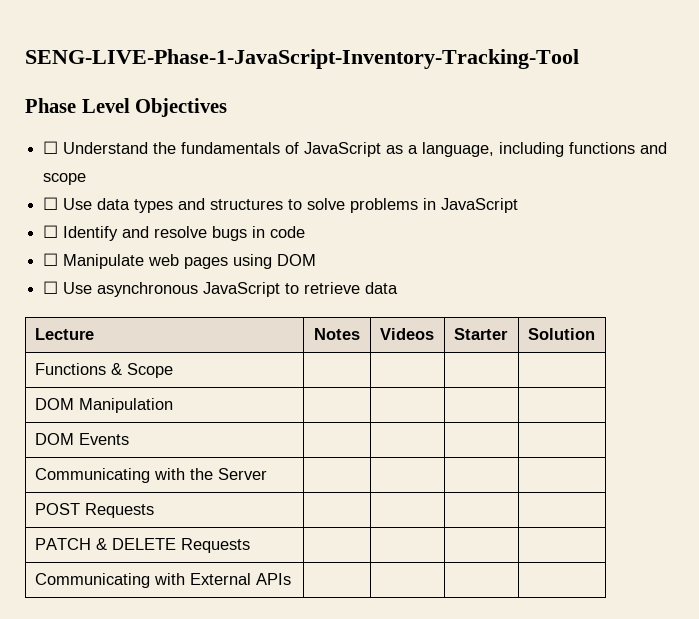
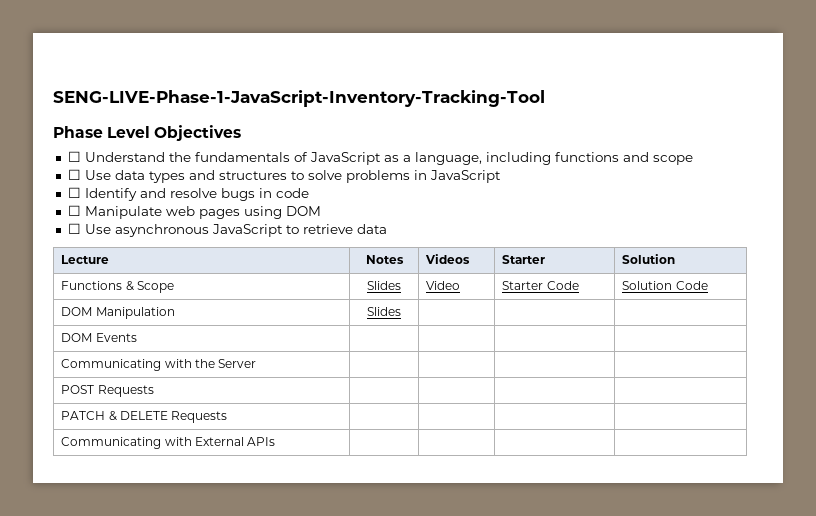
(173, 370) | | | -> [367,281,401,290] [426,281,461,290] [502,281,579,290] [622,281,708,290] Slides | Video | Starter Code | Solution Code
(173, 405) none -> [367,307,401,316] Slides

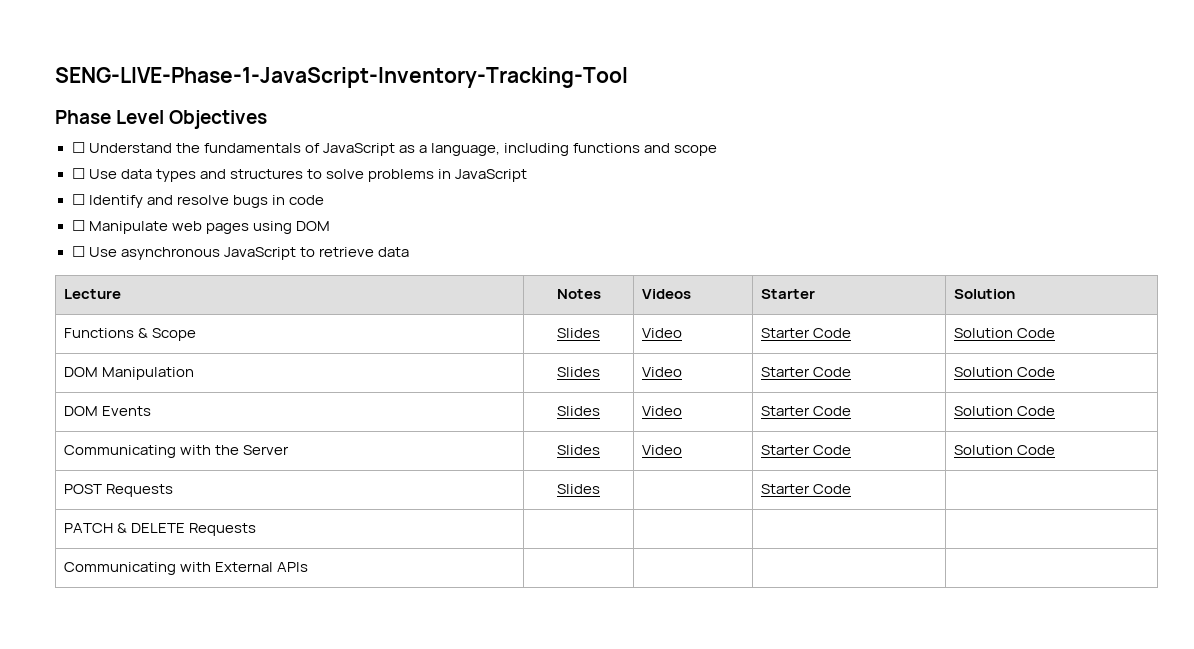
[61,333,137,342] [61,359,257,371] | | // DOM Events | | | | // Communicating with the Server | | | | -> [641,367,682,377] [760,367,851,377] [953,367,1055,377] [63,406,151,416] [557,406,600,416] [641,406,682,416] [760,406,851,416] [953,406,1055,416] [63,445,289,458] [557,445,600,455] [641,445,682,455] [760,445,851,455] [953,445,1055,455] Video | Starter Code | Solution Code // DOM Events | Slides | Video | Starter Code | Solution Code // Communicating with the Server | Slides | Video | Starter Code | Solution Code
(154, 391) | | -> [557,484,600,494] [760,484,851,494] Slides | | Starter Code

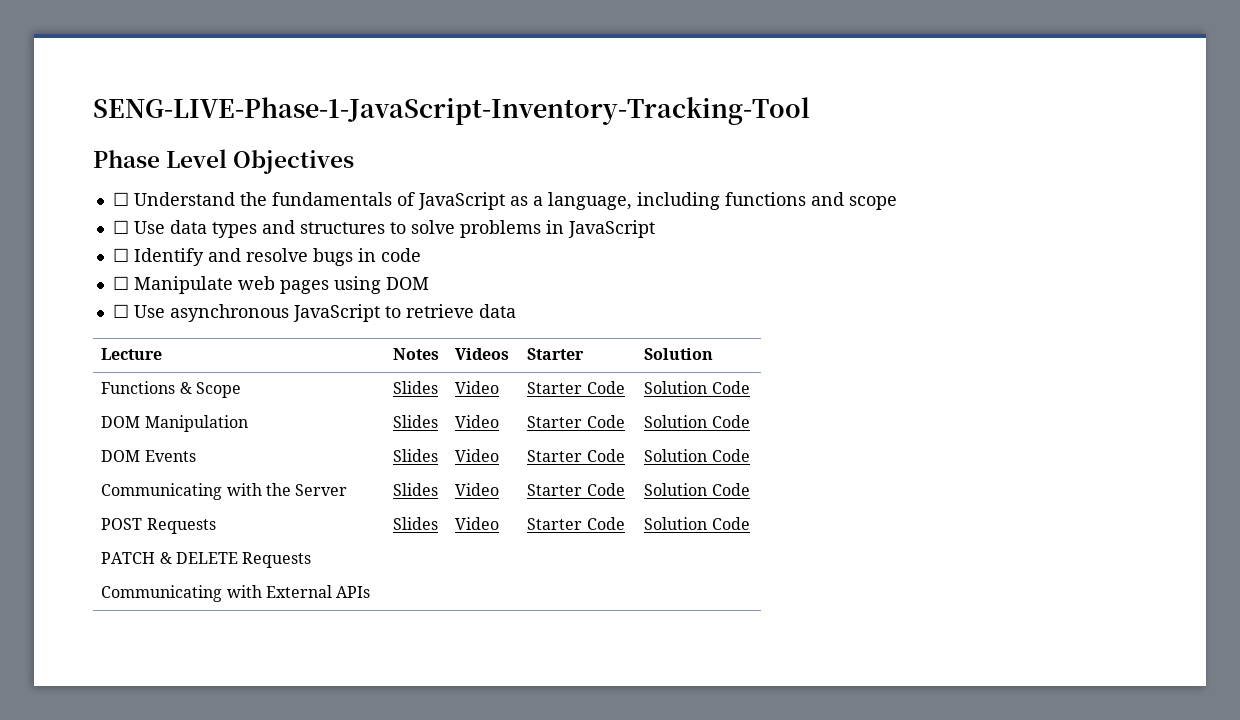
[760,484,851,494] | Starter Code | -> [455,517,500,530] [527,517,625,530] [644,517,750,530] Video | Starter Code | Solution Code

